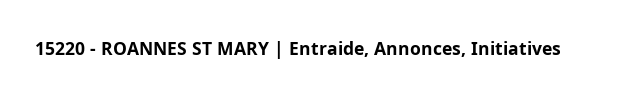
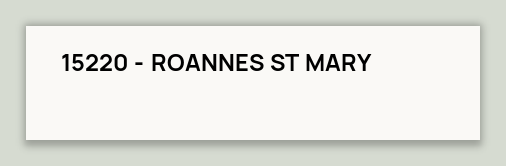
[274,41,561,59] | Entraide, Annonces, Initiatives -> (373, 62) none

